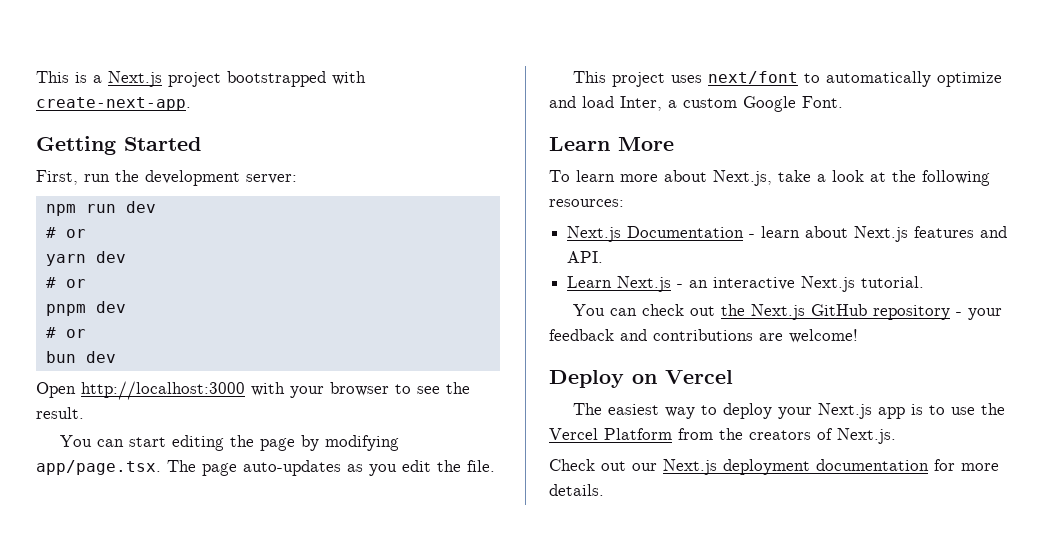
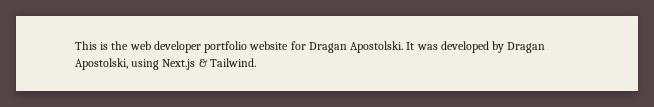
[93,71,366,87] [36,97,191,111] [36,136,201,155] [36,170,297,186] [45,201,156,216] [45,227,86,238] [45,251,126,266] [45,277,86,288] [45,301,126,316] [45,327,86,338] [45,351,116,363] [36,381,470,400] [36,407,84,419] [59,435,399,451] [36,460,495,476] [572,71,1002,87] [549,96,843,112] [549,137,674,151] [549,170,990,186] [549,199,624,207] [567,226,1008,242] [567,251,604,263] [567,276,925,292] [572,304,1002,320] [549,329,858,343] [549,370,733,388] [572,403,1005,419] [549,428,896,444] [549,459,999,475] [549,484,604,496] a Next.js project bootstrapped with create-next-app. // Getting Started // First, run the development server: // npm run dev // # or // yarn dev // # or // pnpm dev // # or // bun dev // Open http://localhost:3000 with your browser to see the result. // You can start editing the page by modifying app/page.tsx. The page auto-updates as you edit the file. // This project uses next/font to automatically optimize and load Inter, a custom Google Font. // Learn More // To learn more about Next.js, take a look at the following resources: // Next.js Documentation - learn about Next.js features and API. // Learn Next.js - an interactive Next.js tutorial. // You can check out the Next.js GitHub repository - your feedback and contributions are welcome! // Deploy on Vercel // The easiest way to deploy your Next.js app is to use the Vercel Platform from the creators of Next.js. // Check out our Next.js deployment documentation for more details. -> [111,41,546,53] [75,58,256,70] the web developer portfolio website for Dragan Apostolski. It was developed by Dragan Apostolski, using Next.js & Tailwind.

